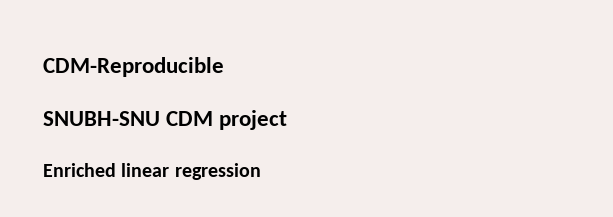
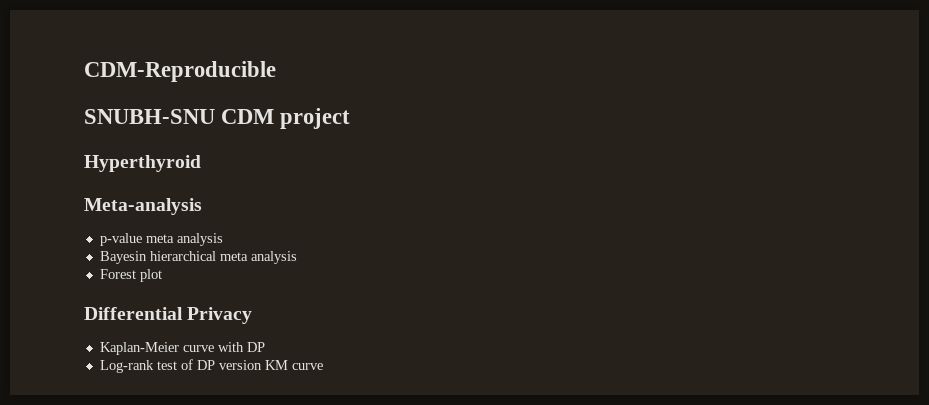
[43,163,261,180] Enriched linear regression -> [84,155,201,172] [84,198,202,215] [99,233,223,246] [99,251,297,264] [99,269,162,282] [84,307,253,324] [99,342,265,355] [99,359,323,373] Hyperthyroid // Meta-analysis // p-value meta analysis // Bayesin hierarchical meta analysis // Forest plot // Differential Privacy // Kaplan-Meier curve with DP // Log-rank test of DP version KM curve

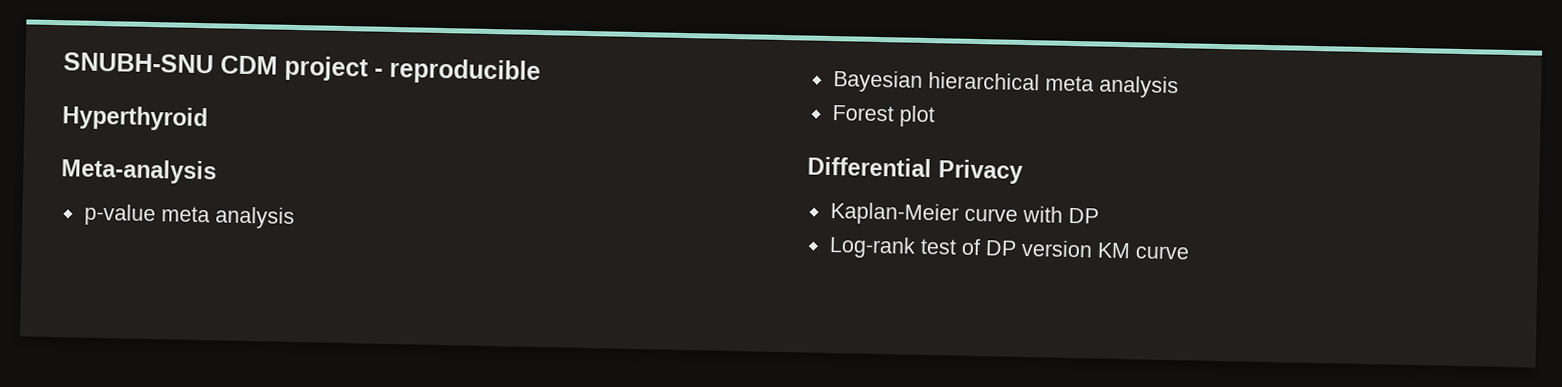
[84,61,276,82] CDM-Reproducible // -> (63, 63) none
(351, 118) none -> [374,57,541,86] - reproducible
[99,251,147,264] Bayesin -> [832,70,923,93] Bayesian

